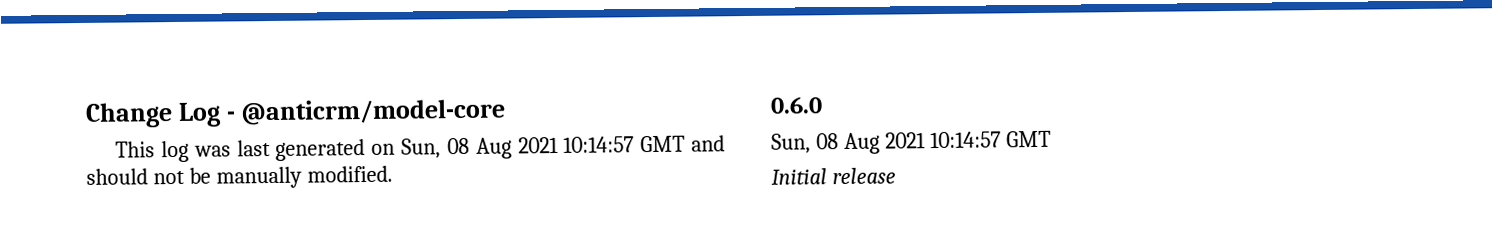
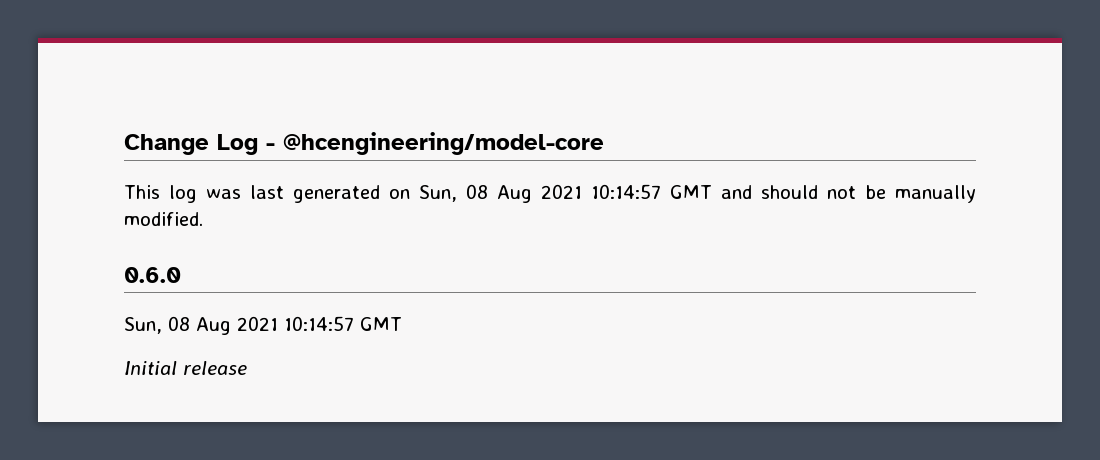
[240,98,506,126] @anticrm/model-core -> [283,132,604,155] @hcengineering/model-core

